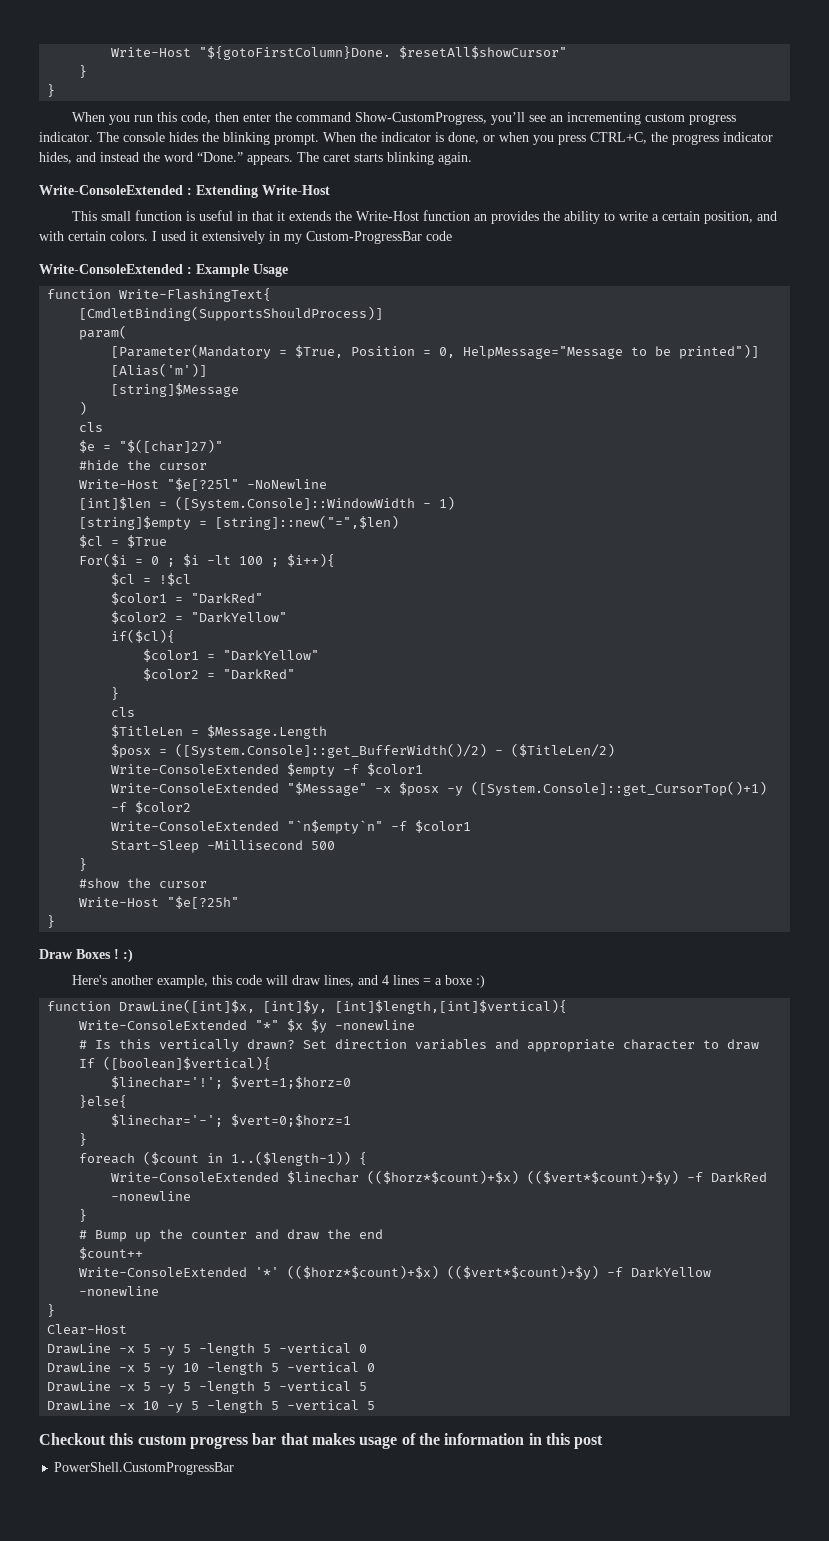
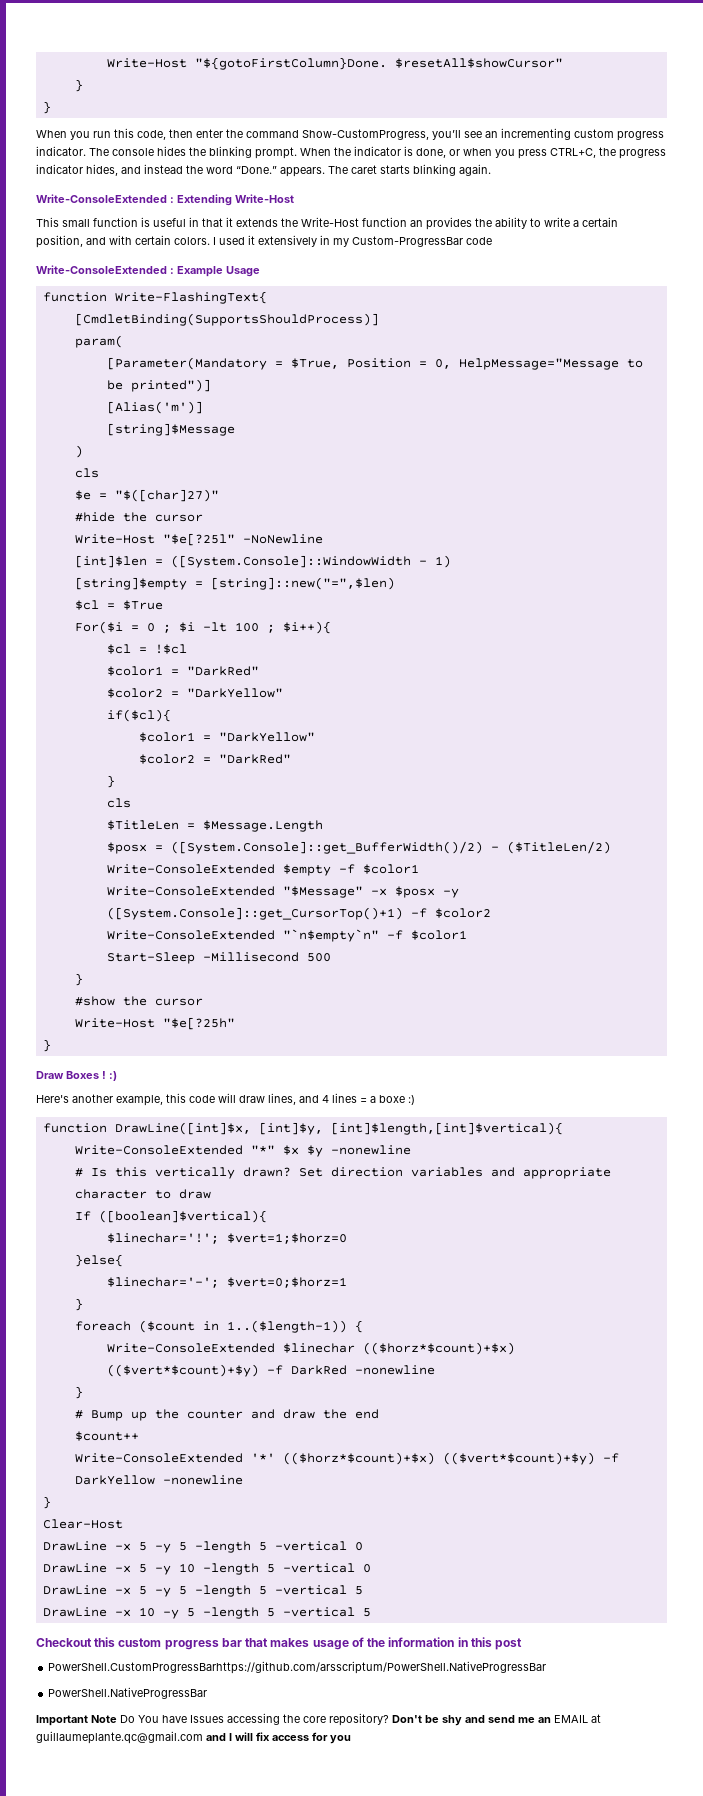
[54,1462,235,1475] PowerShell.CustomProgressBar -> [48,1661,547,1674] [48,1687,208,1699] [36,1713,601,1726] [36,1731,351,1744] PowerShell.CustomProgressBarhttps://github.com/arsscriptum/PowerShell.NativeProgressBar // PowerShell.NativeProgressBar // Important Note Do You have Issues accessing the core repository? Don't be shy and send me an EMAIL at guillaumeplante.qc@gmail.com and I will fix access for you

